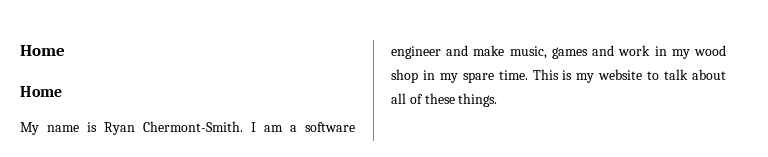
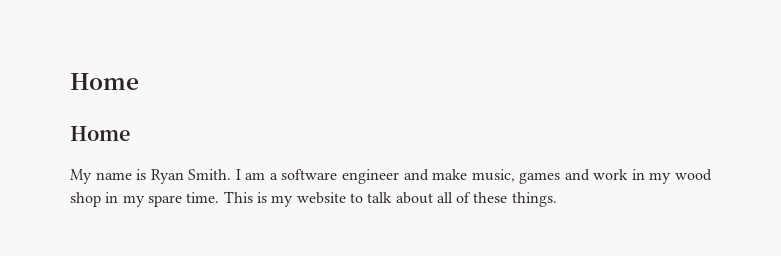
[143,121,243,132] Chermont-Smith. -> [188,169,232,180] Smith.

